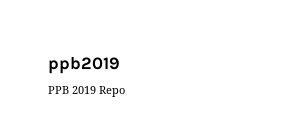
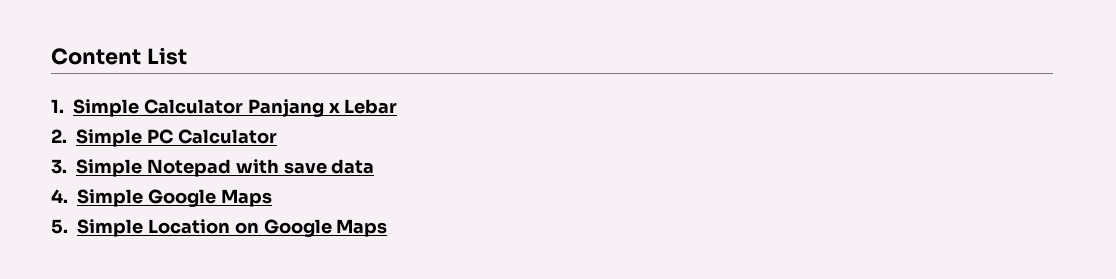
[48,57,120,74] [48,86,125,97] ppb2019 // PPB 2019 Repo -> [51,47,187,65] [51,99,398,117] [51,129,277,147] [51,159,375,177] [51,189,272,207] [51,219,388,237] Content List // 1. Simple Calculator Panjang x Lebar // 2. Simple PC Calculator // 3. Simple Notepad with save data // 4. Simple Google Maps // 5. Simple Location on Google Maps

